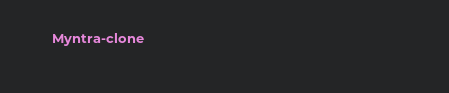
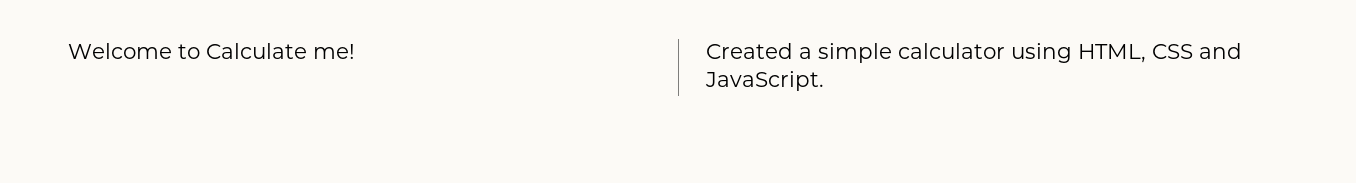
[52,33,144,46] Myntra-clone -> [68,43,355,59] [706,43,1242,63] [705,71,824,91] Welcome to Calculate me! // Created a simple calculator using HTML, CSS and JavaScript.

